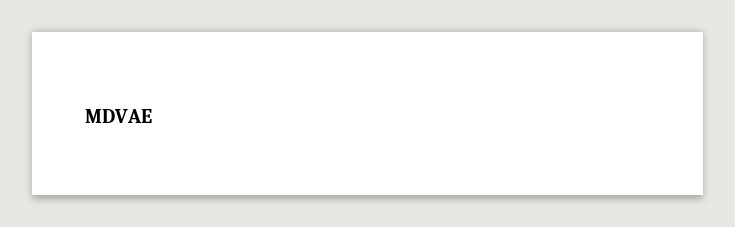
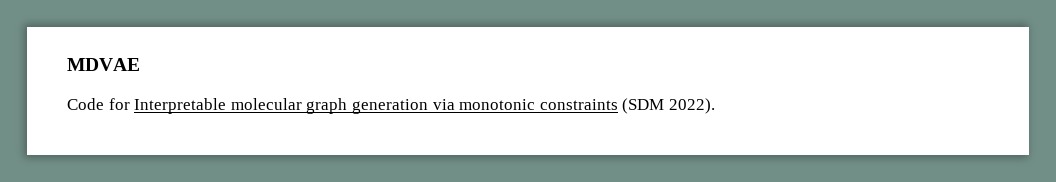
(152, 116) none -> [67,98,715,114] // Code for Interpretable molecular graph generation via monotonic constraints (SDM 2022).

